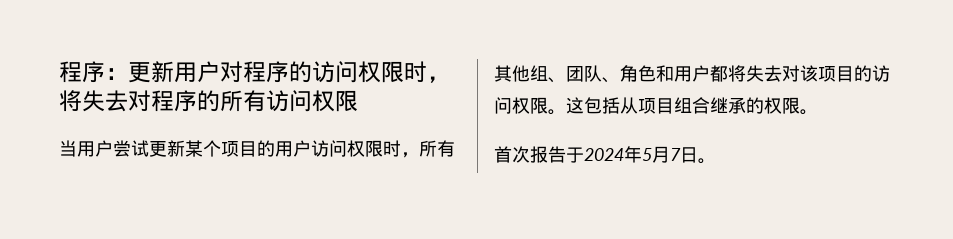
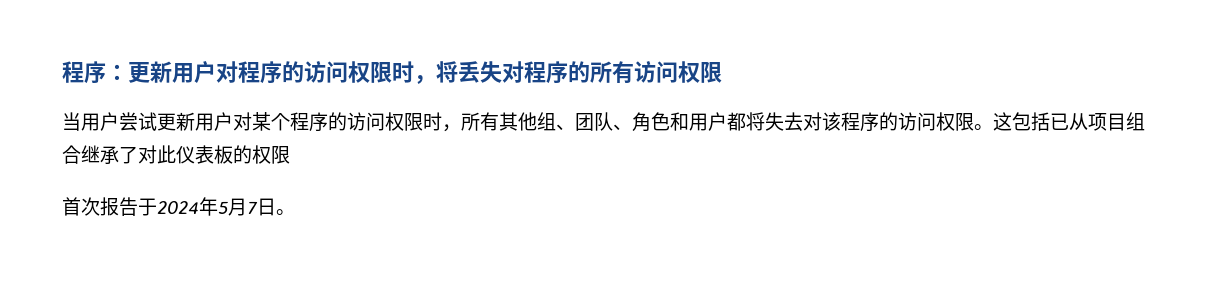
[82,90,128,112] 失去 -> [458,61,502,83] 丢失
[185,140,311,157] 某个项目的用户 -> [195,112,347,132] 用户对某个程序的
[818,66,854,82] 项目 -> [841,112,879,132] 程序
(620, 105) none -> [1050,113,1069,130] 已
(746, 106) none -> [119,145,233,164] 了对此仪表板
[800,109,818,115] 。 -> (290, 154) none

